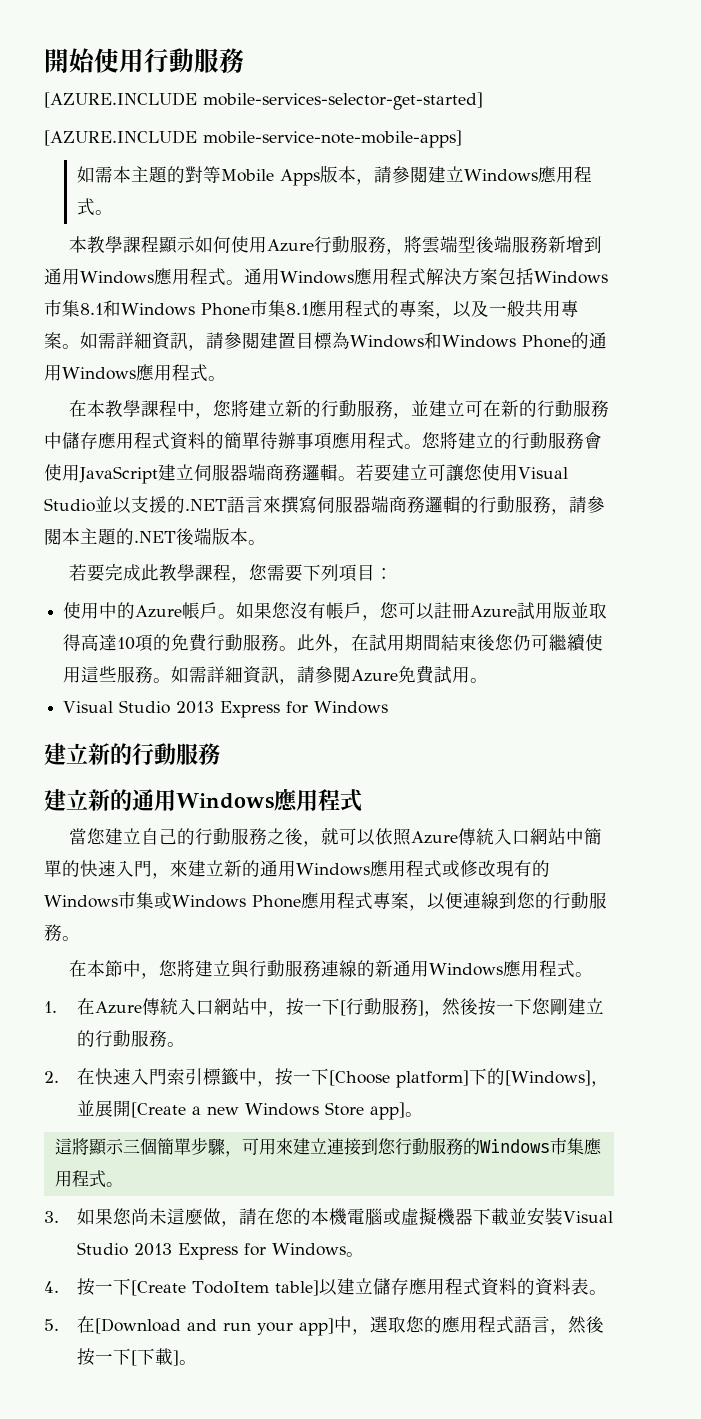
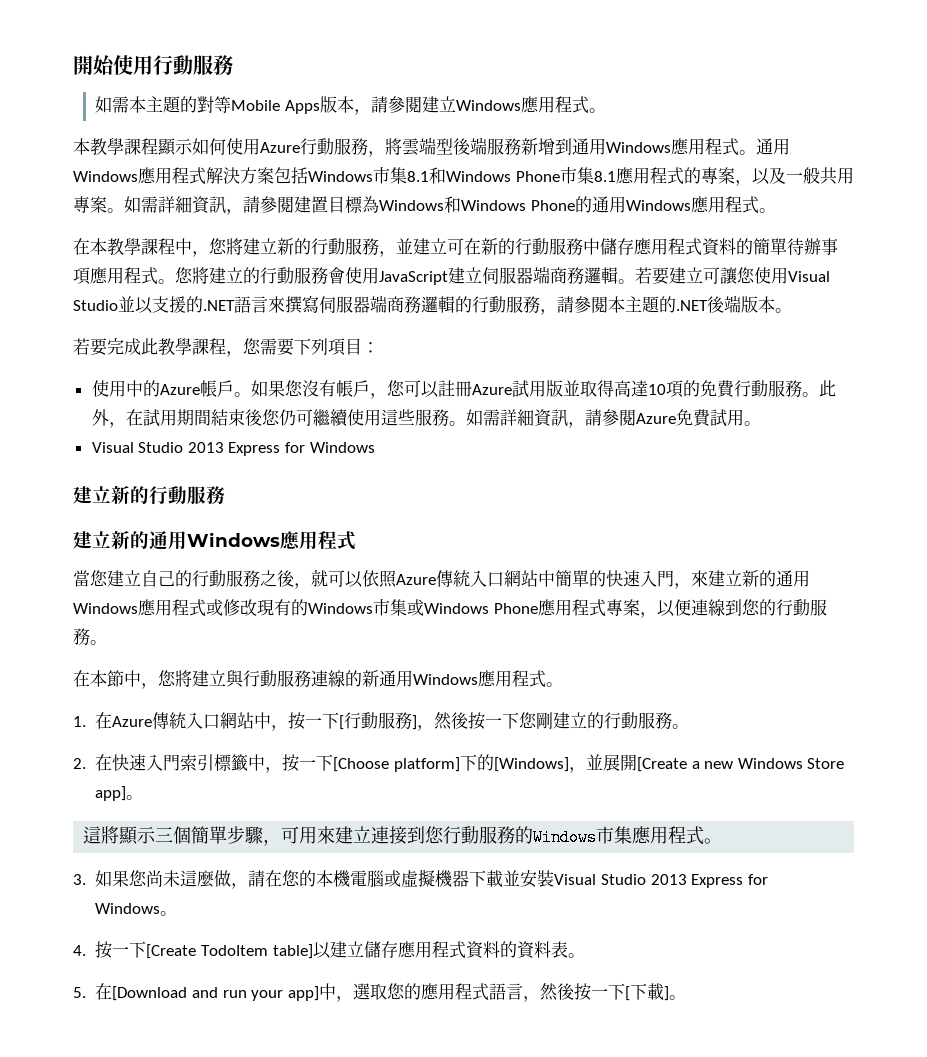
[44,92,483,110] [44,130,462,148] // [AZURE.INCLUDE mobile-services-selector-get-started] // [AZURE.INCLUDE mobile-service-note-mobile-apps] -> (233, 65) none

